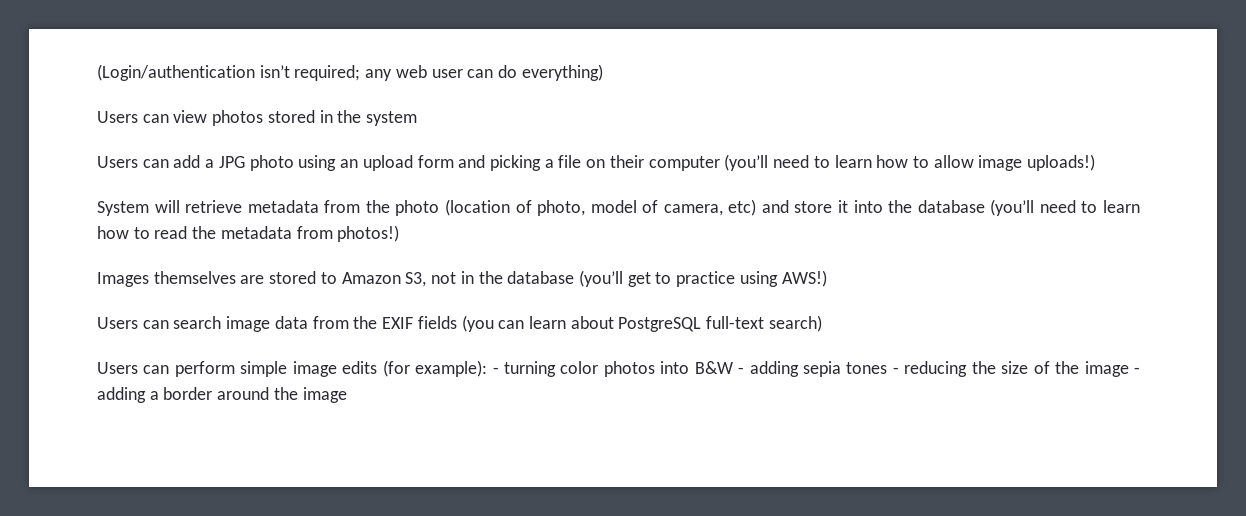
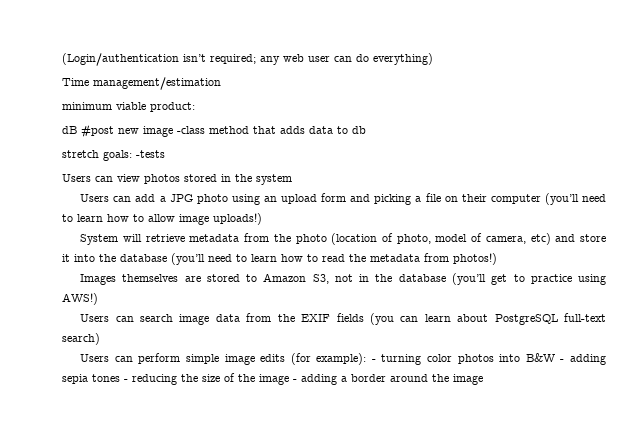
(603, 72) none -> [62,77,221,90] [62,102,195,112] [62,124,366,138] [62,150,165,161] // Time management/estimation // minimum viable product: // dB #post new image -class method that adds data to db // stretch goals: -tests

